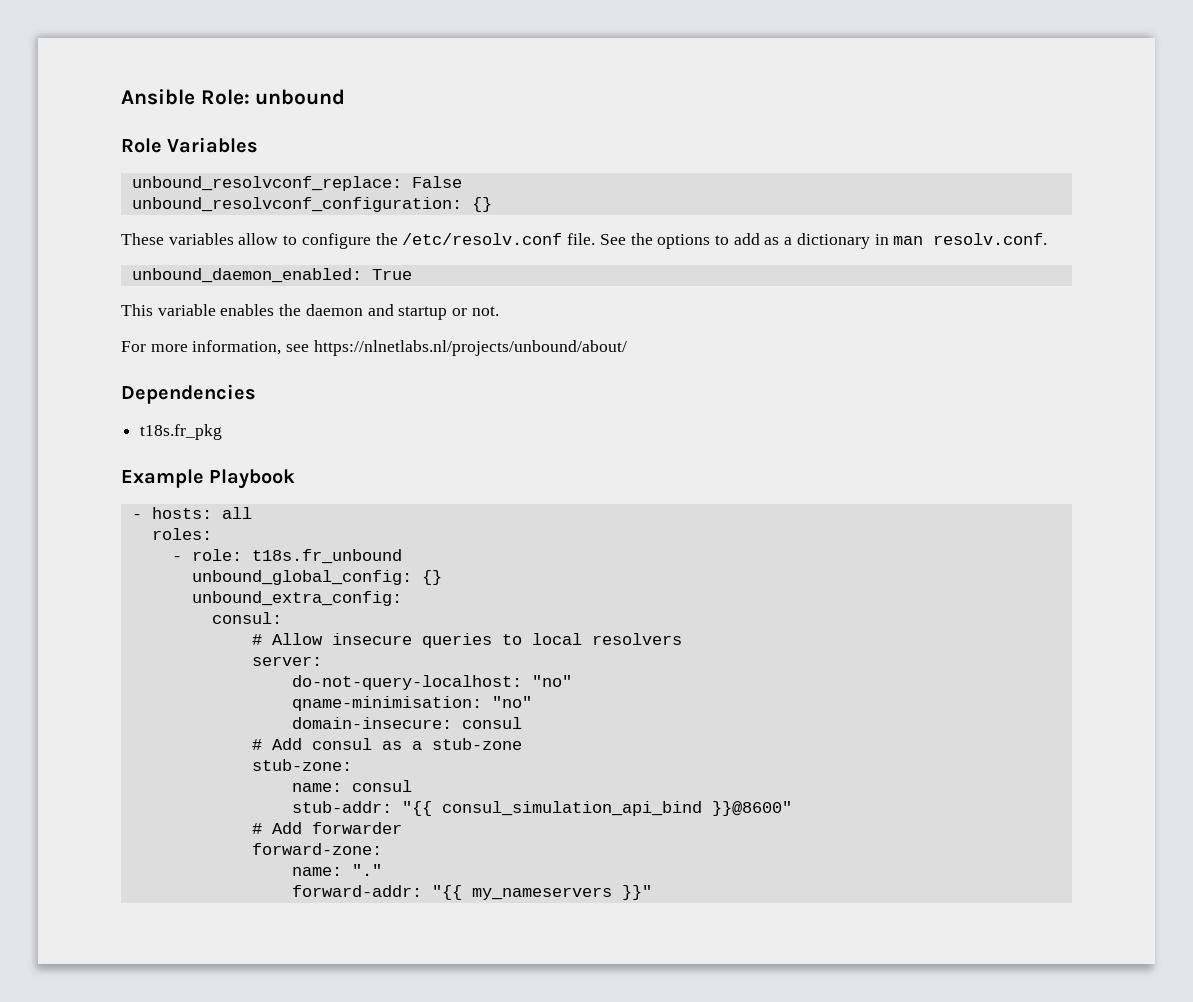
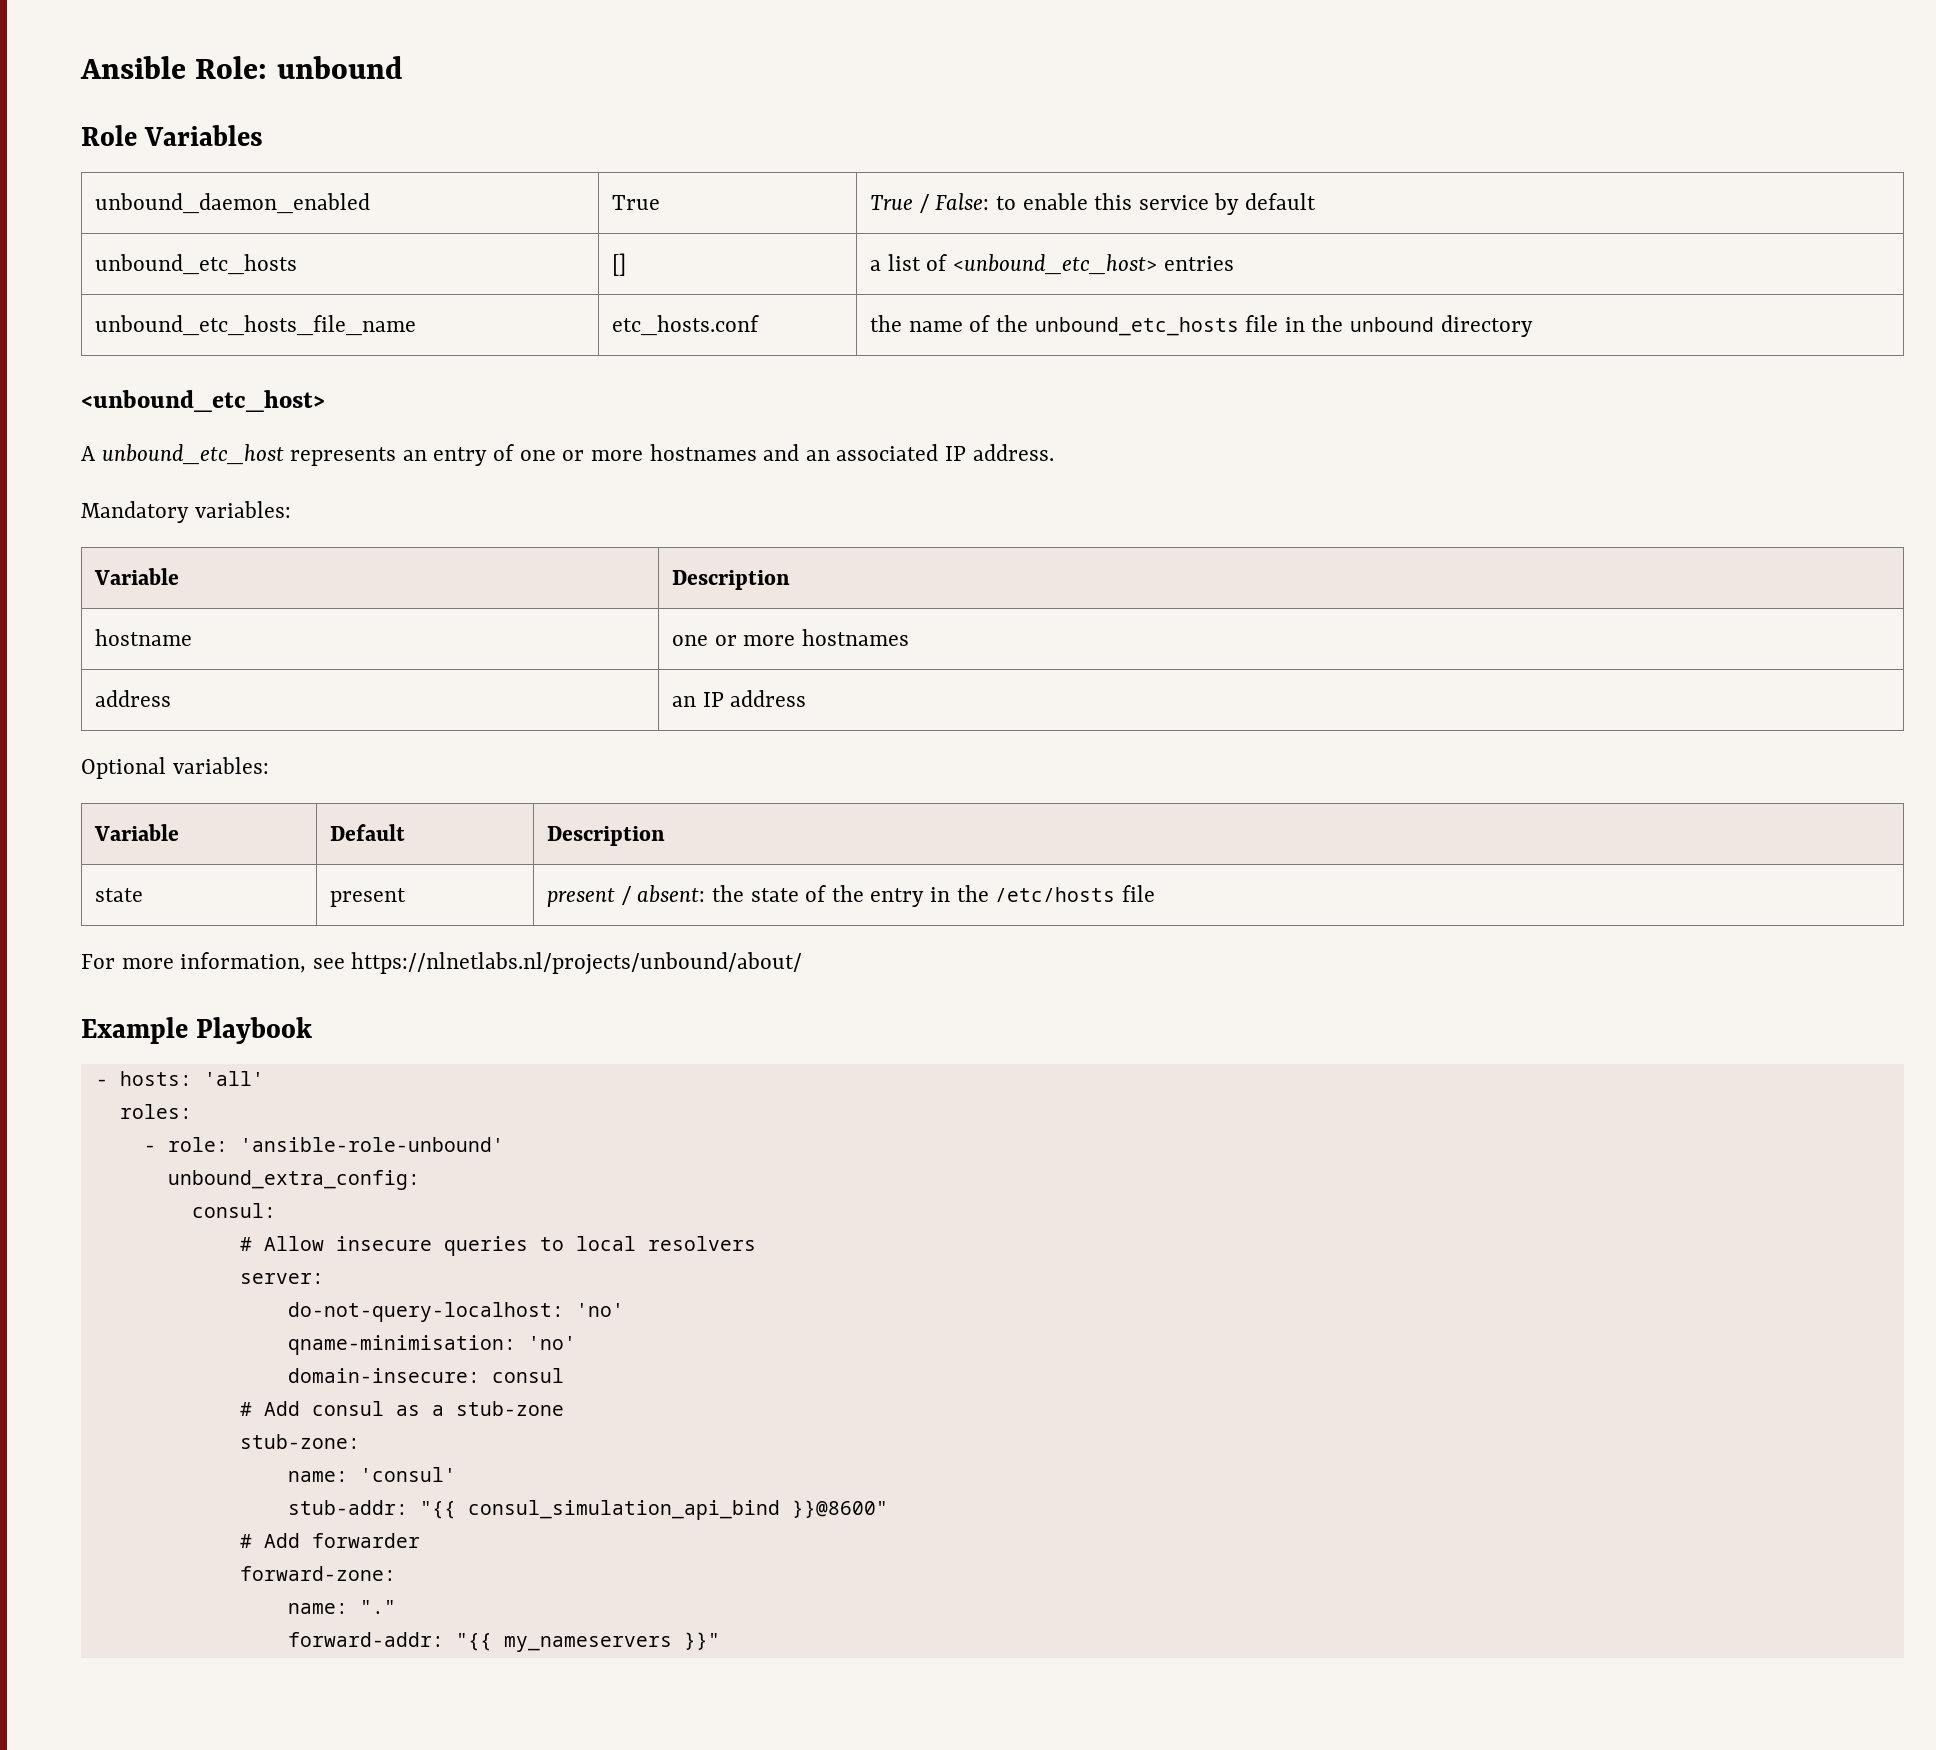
[131,176,462,191] [131,197,492,212] [121,233,1048,249] [131,268,412,283] [121,304,499,320] // unbound_resolvconf_replace: False // unbound_resolvconf_configuration: {} // These variables allow to configure the /etc/resolv.conf file. See the options to add as a dictionary in man resolv.conf. // unbound_daemon_enabled: True // This variable enables the daemon and startup or not. -> [95,193,371,214] [612,195,661,210] [870,193,1316,215] [95,254,298,275] [612,253,627,276] [870,254,1234,275] [95,315,417,336] [612,315,760,336] [870,315,1533,337] [81,390,325,412] [81,444,1054,466] [81,501,291,523] [94,568,180,585] [672,570,791,590] [95,629,193,646] [672,629,909,646] [95,690,172,707] [672,690,807,707] [81,757,269,779] [94,824,180,841] [330,824,406,841] [547,826,666,846] [95,888,144,902] [330,888,407,907] [547,885,1155,907] // unbound_daemon_enabled | True | True / False: to enable this service by default // unbound_etc_hosts | [] | a list of <unbound_etc_host> entries // unbound_etc_hosts_file_name | etc_hosts.conf | the name of the unbound_etc_hosts file in the unbound directory // <unbound_etc_host> // A unbound_etc_host represents an entry of one or more hostnames and an associated IP address. // Mandatory variables: // Variable | Description // hostname | one or more hostnames // address | an IP address // Optional variables: // Variable | Default | Description // state | present | present / absent: the state of the entry in the /etc/hosts file
[121,384,256,404] [140,424,223,440] // Dependencies // t18s.fr_pkg -> (803, 963) none
[221,507,252,519] all -> [203,1071,264,1086] 'all'
[251,549,402,564] [191,570,442,585] t18s.fr_unbound // unbound_global_config: {} -> [239,1137,504,1152] 'ansible-role-unbound'
[531,675,572,687] "no" -> [575,1303,624,1317] 'no'
[491,696,532,708] "no" -> [527,1336,576,1350] 'no'
[351,780,412,792] consul -> [359,1467,456,1482] 'consul'

